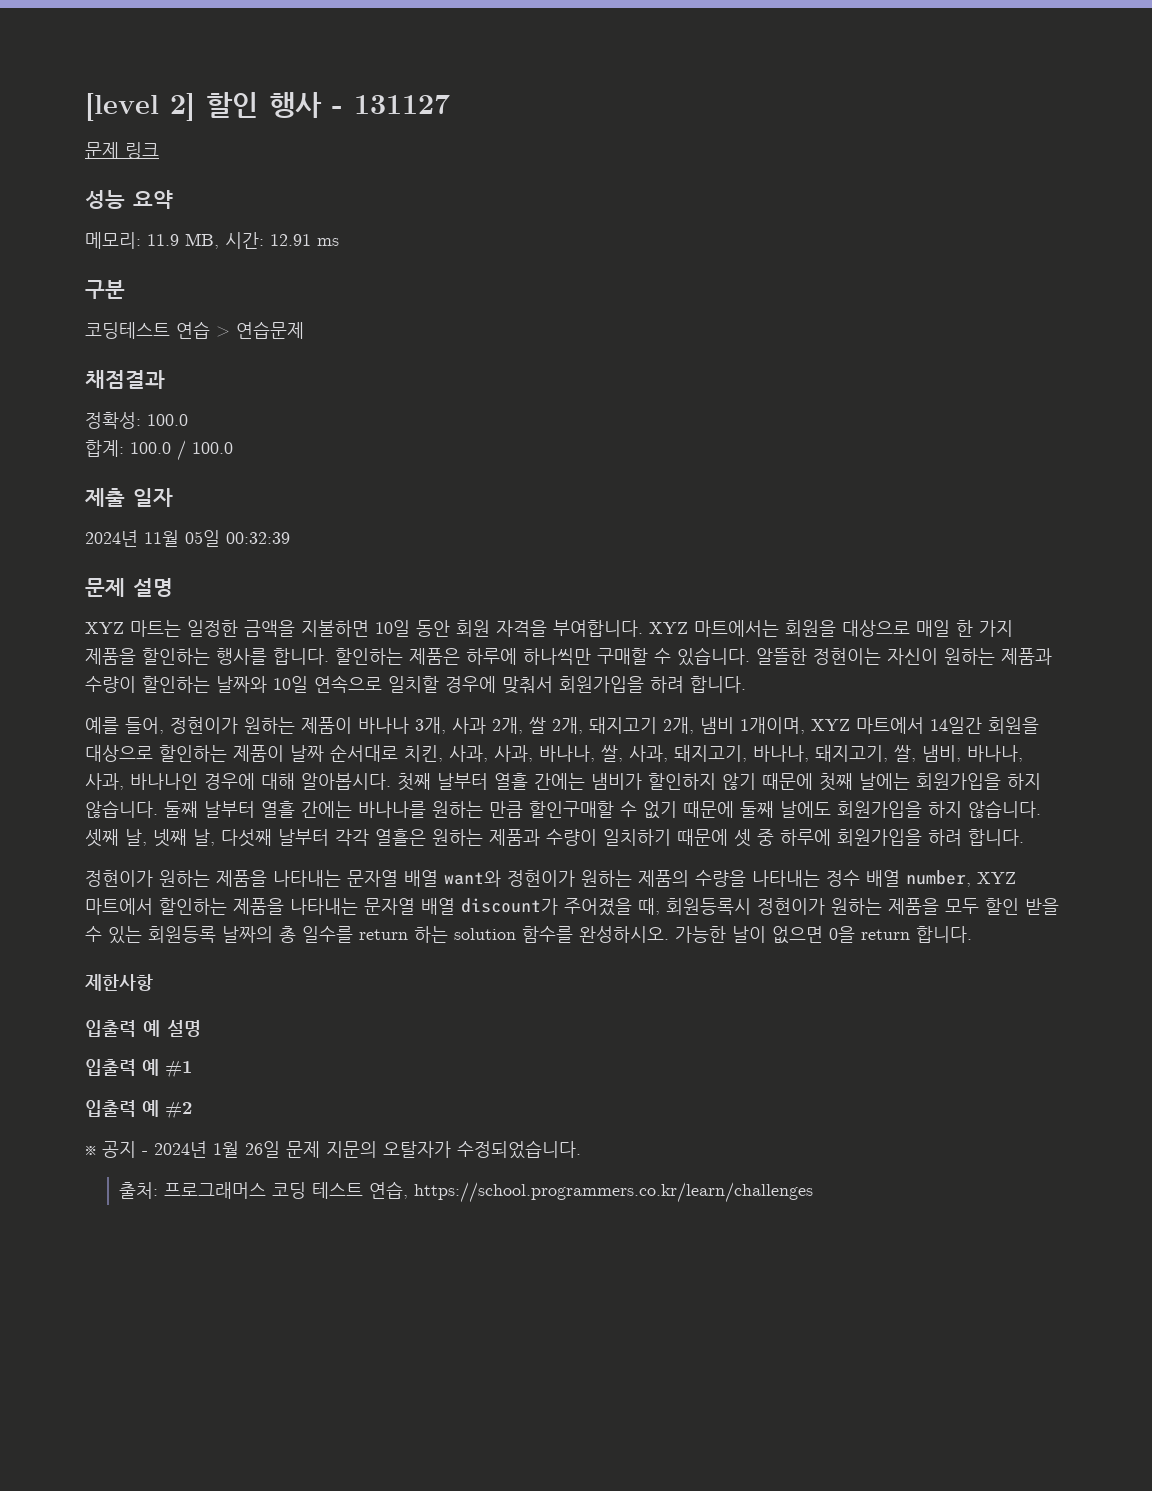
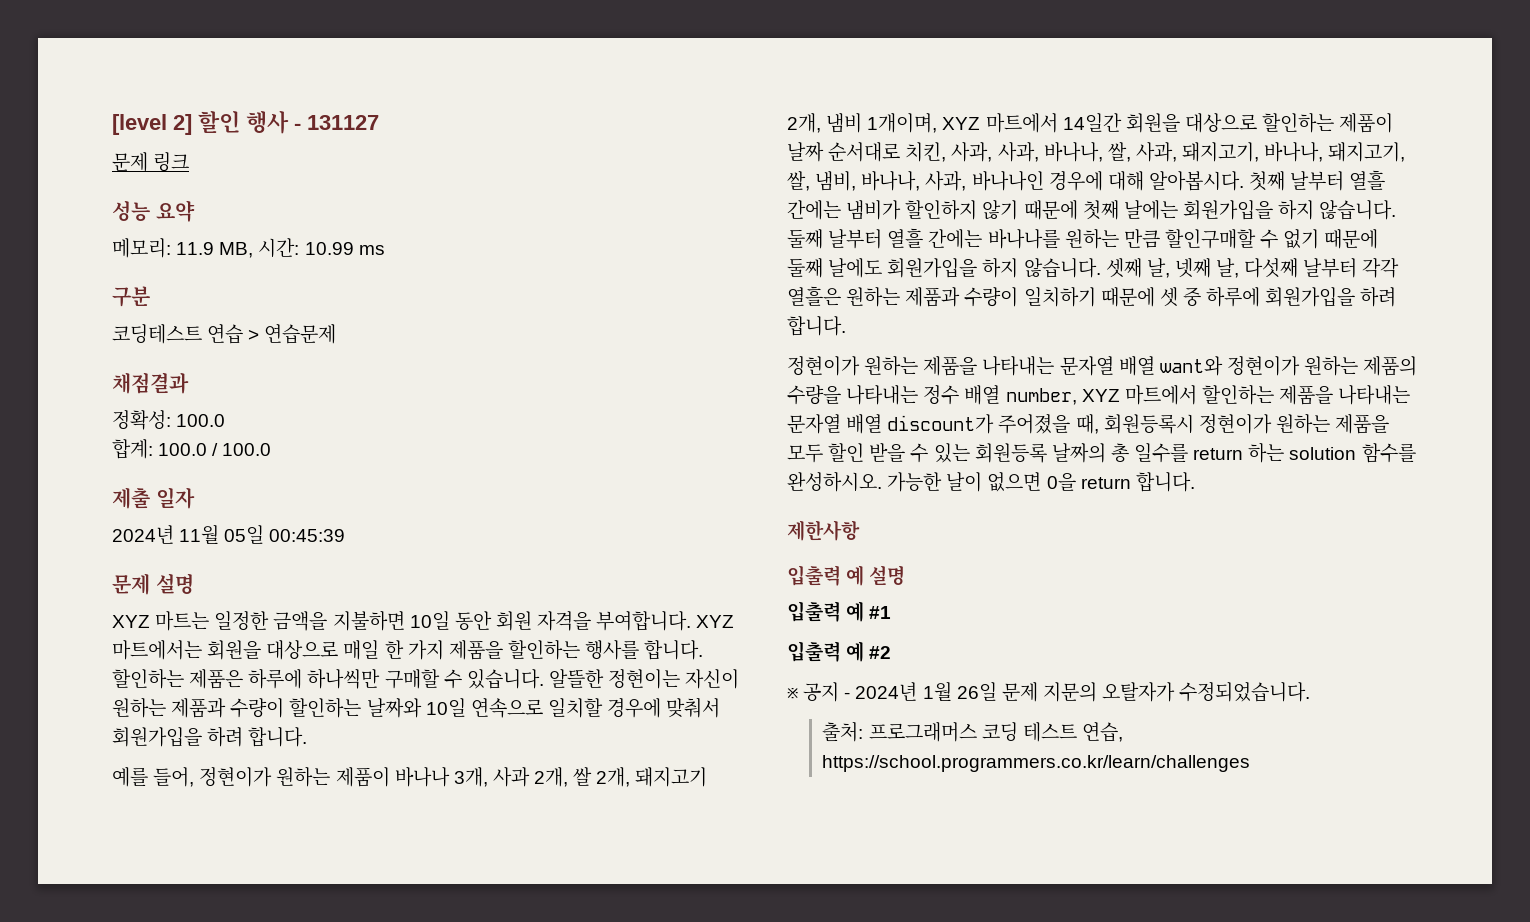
[270,234,311,246] 12.91 -> [304,242,354,255] 10.99
[226,532,290,544] 00:32:39 -> [269,529,346,542] 00:45:39

